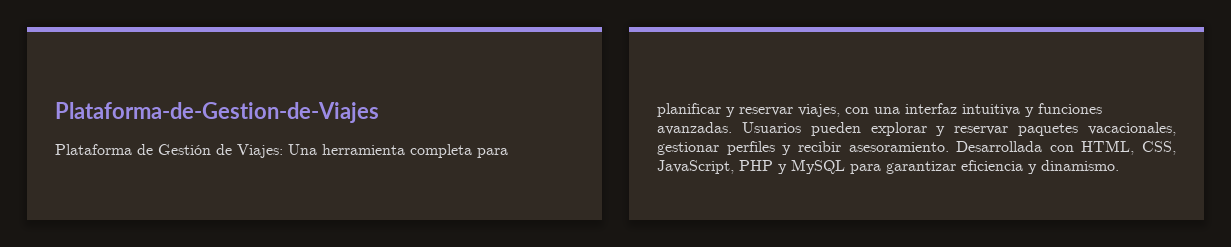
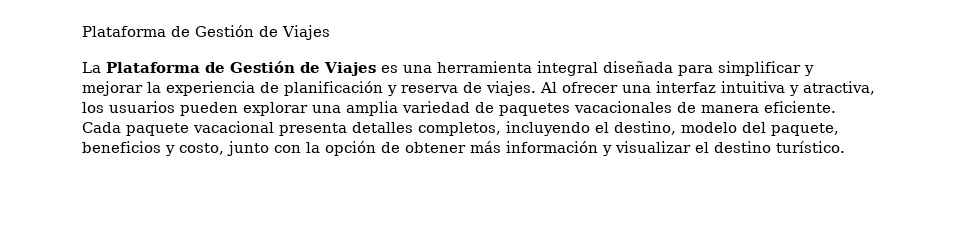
[55,102,379,123] [55,144,508,158] [657,103,1102,117] [657,122,1176,136] [657,140,1176,155] [657,159,1119,174] Plataforma-de-Gestion-de-Viajes // Plataforma de Gestión de Viajes: Una herramienta completa para planificar y reservar viajes, con una interfaz intuitiva y funciones avanzadas. Usuarios pueden explorar y reservar paquetes vacacionales, gestionar perfiles y recibir asesoramiento. Desarrollada con HTML, CSS, JavaScript, PHP y MySQL para garantizar eficiencia y dinamismo. -> [82,25,330,40] [82,61,814,76] [82,81,875,96] [82,101,836,116] [82,121,839,136] [82,141,845,156] Plataforma de Gestión de Viajes // La Plataforma de Gestión de Viajes es una herramienta integral diseñada para simplificar y mejorar la experiencia de planificación y reserva de viajes. Al ofrecer una interfaz intuitiva y atractiva, los usuarios pueden explorar una amplia variedad de paquetes vacacionales de manera eficiente. Cada paquete vacacional presenta detalles completos, incluyendo el destino, modelo del paquete, beneficios y costo, junto con la opción de obtener más información y visualizar el destino turístico.

